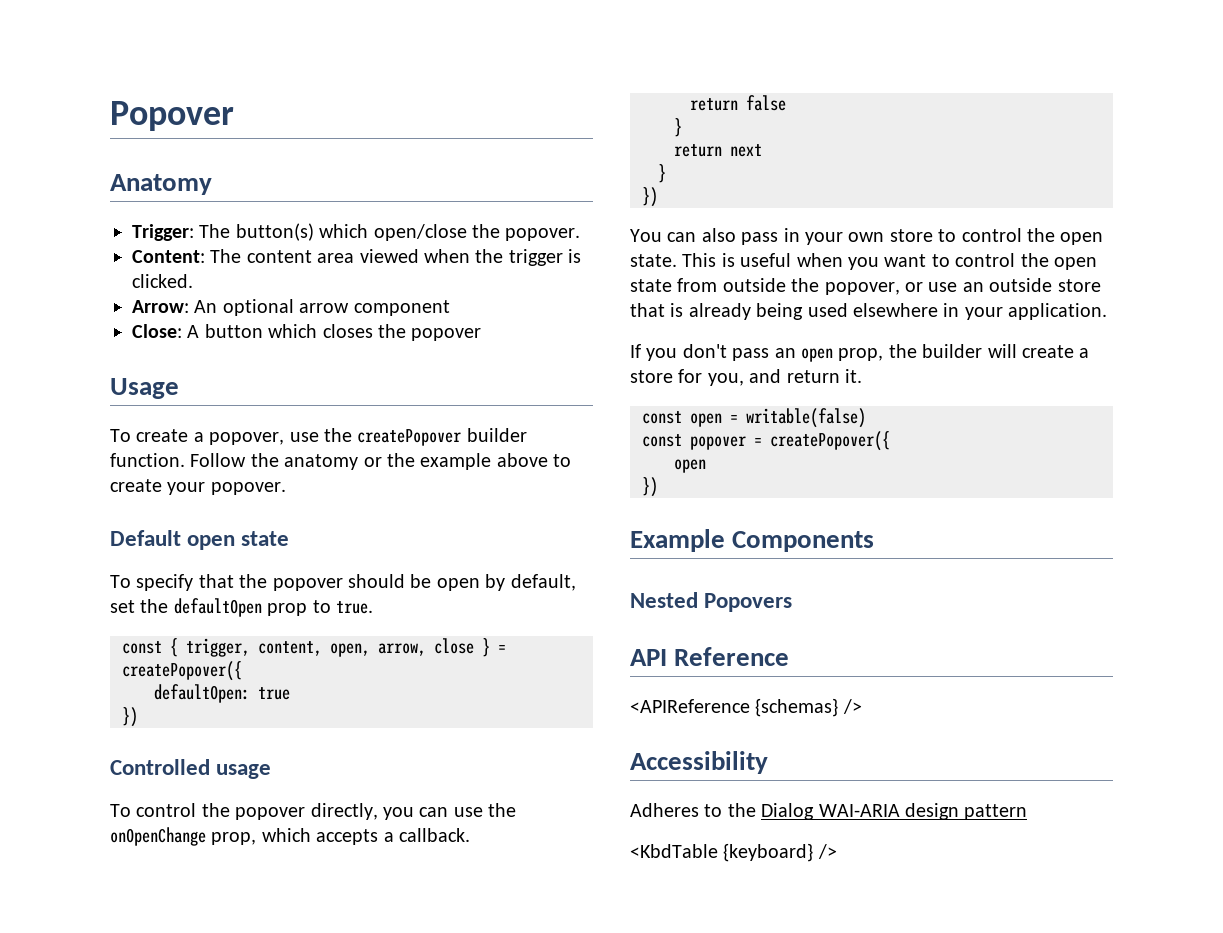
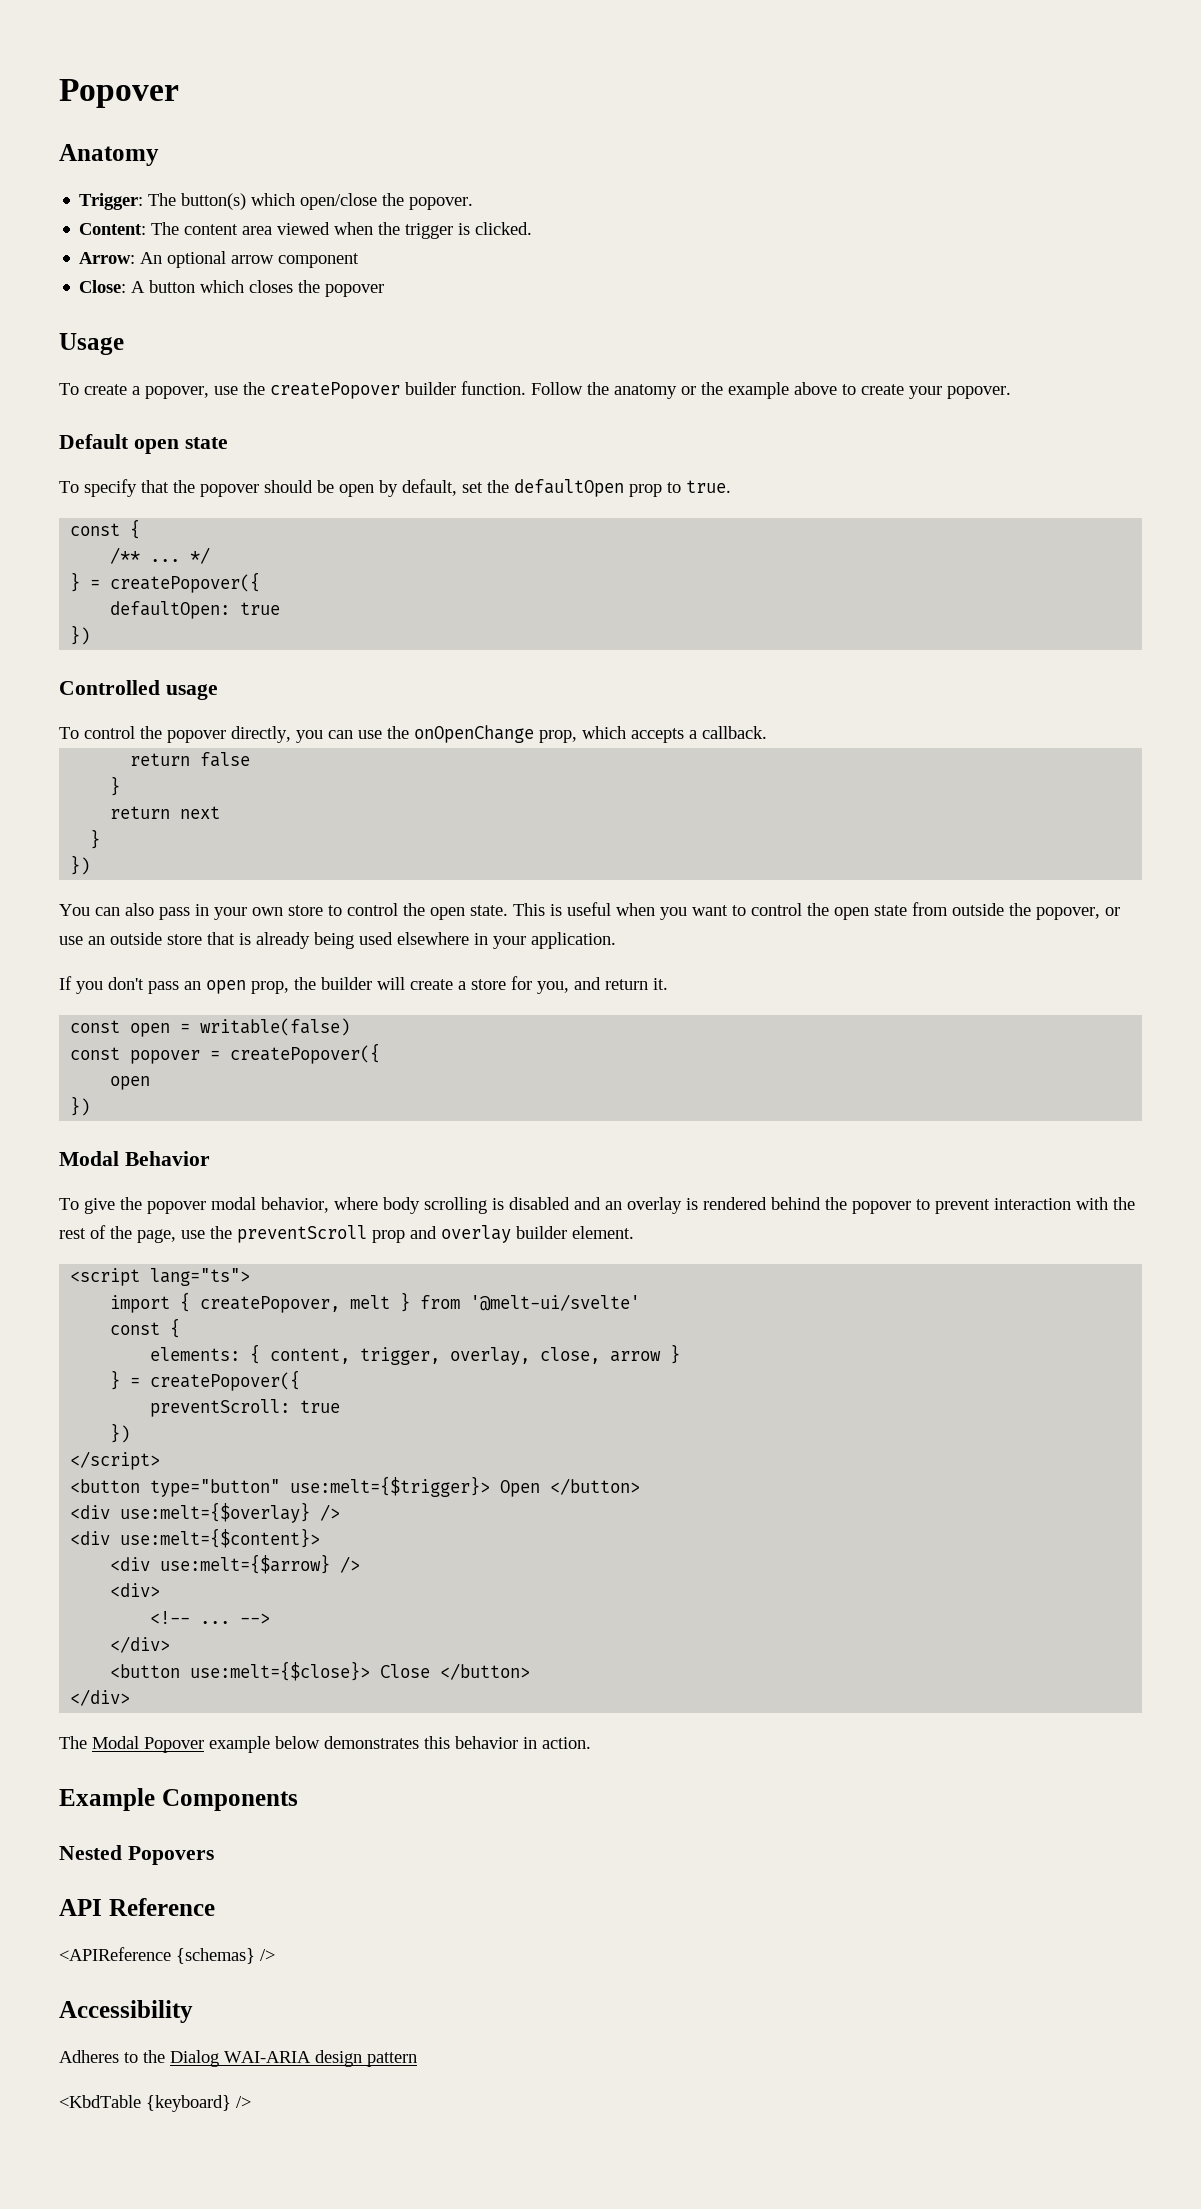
[186,638,474,657] trigger, content, open, arrow, close -> [110,547,211,564] // /** ... */ //
(658, 487) none -> [59,1151,210,1166] [59,1197,1135,1214] [59,1225,634,1243] [70,1268,251,1286] [110,1292,641,1313] [110,1318,181,1338] [150,1344,681,1365] [110,1370,301,1391] [150,1399,341,1417] [110,1423,131,1443] [70,1451,161,1470] [70,1476,641,1497] [70,1502,341,1523] [70,1528,321,1548] [110,1554,361,1574] [110,1583,161,1597] [150,1611,271,1624] [110,1636,171,1653] [110,1661,531,1681] [70,1689,131,1706] [59,1736,591,1753] // Modal Behavior // To give the popover modal behavior, where body scrolling is disabled and an overlay is rendered behind the popover to prevent interaction with the rest of the page, use the preventScroll prop and overlay builder element. // <script lang="ts"> // import { createPopover, melt } from '@melt-ui/svelte' // const { // elements: { content, trigger, overlay, close, arrow } // } = createPopover({ // preventScroll: true // }) // </script> // <button type="button" use:melt={$trigger}> Open </button> // <div use:melt={$overlay} /> // <div use:melt={$content}> // <div use:melt={$arrow} /> // <div> // <!-- ... --> // </div> // <button use:melt={$close}> Close </button> // </div> // The Modal Popover example below demonstrates this behavior in action.

